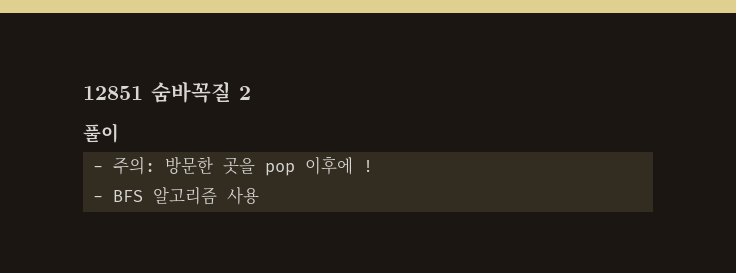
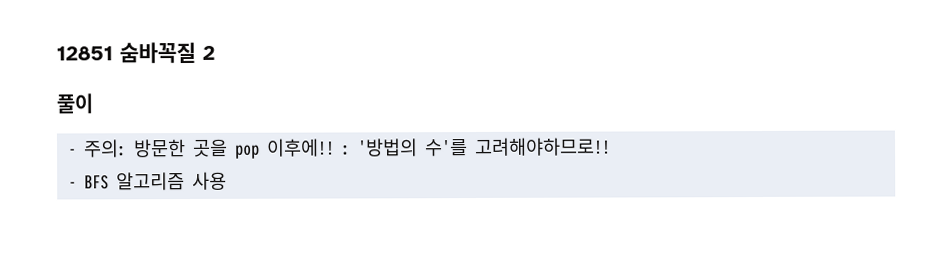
[304,156,373,175] 이후에 ! -> [265,137,611,157] 이후에!! : '방법의 수'를 고려해야하므로!!

